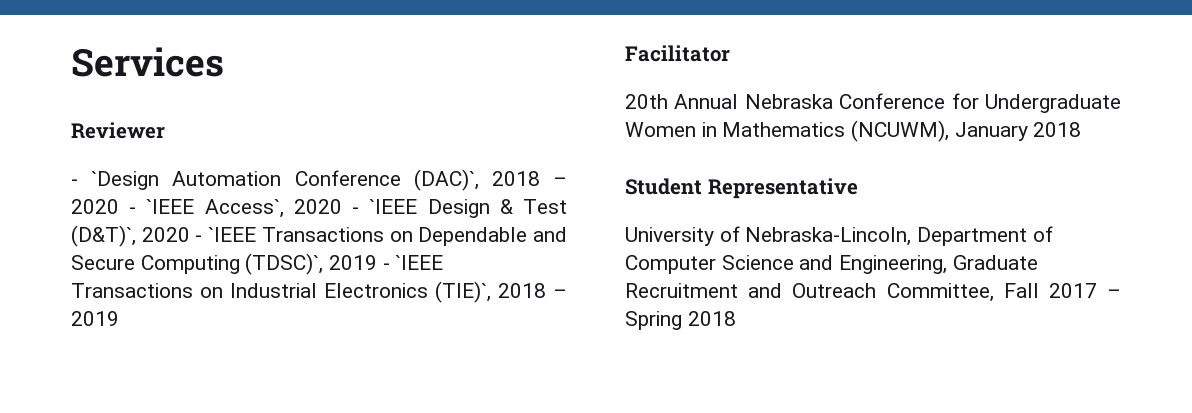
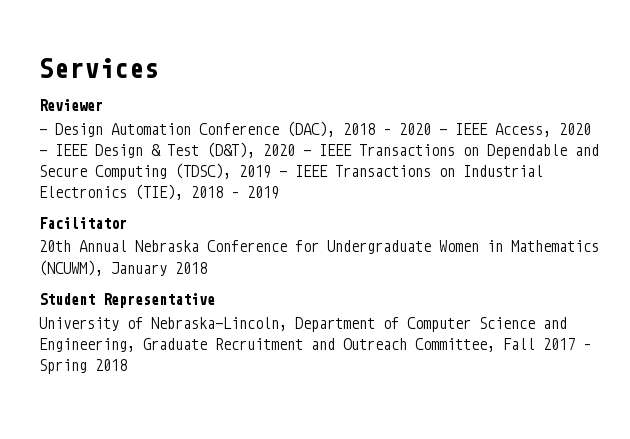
[91,171,160,190] `Design -> [55,123,103,137] Design
[413,169,479,191] (DAC)`, -> [287,121,335,137] (DAC),
[146,199,418,218] `IEEE Access`, 2020 - `IEEE -> [455,123,591,137] [39,144,88,156] IEEE Access, 2020 - IEEE
[71,225,257,247] (D&T)`, 2020 - `IEEE -> [207,142,352,158] (D&T), 2020 - IEEE
[245,253,324,275] (TDSC)`, -> [175,163,231,179] (TDSC),
[395,255,444,270] `IEEE -> [295,165,328,177] IEEE
[435,281,491,303] (TIE)`, -> [135,184,183,200] (TIE),

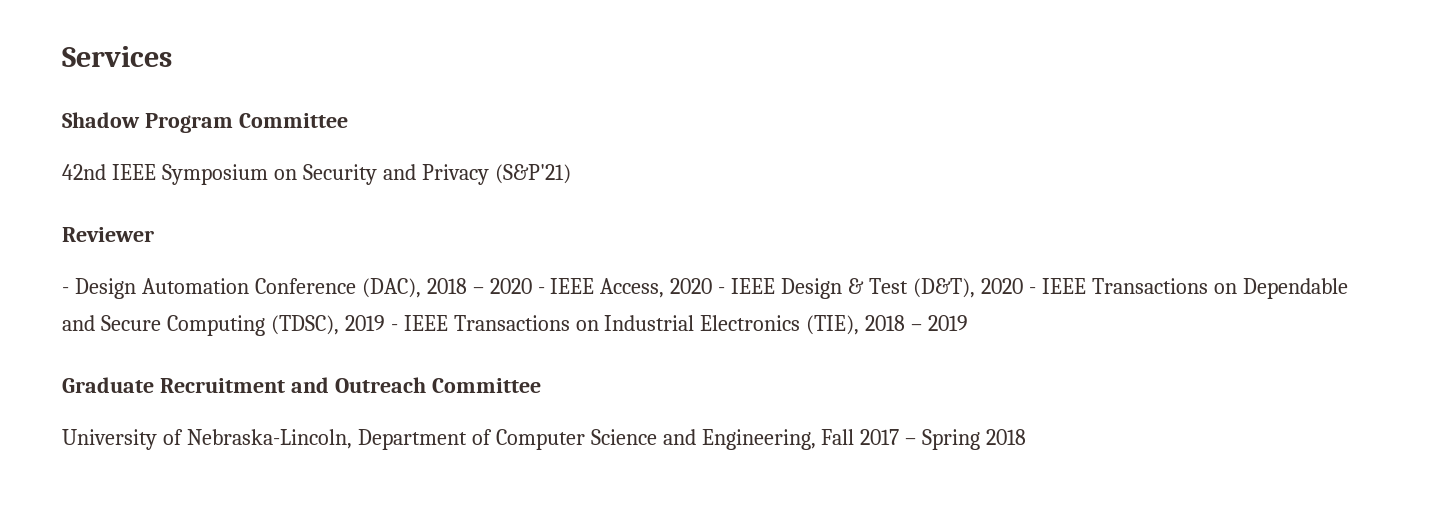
(159, 68) none -> [62,112,348,133] [62,164,571,185] // Shadow Program Committee // 42nd IEEE Symposium on Security and Privacy (S&P'21)
[39,217,127,229] [39,240,599,254] [39,260,207,276] [39,293,215,308] Facilitator // 20th Annual Nebraska Conference for Undergraduate Women in Mathematics (NCUWM), January 2018 // Student Representative -> [62,377,541,393] Graduate Recruitment and Outreach Committee
[143,338,495,352] Graduate Recruitment and Outreach Committee, -> (816, 439) none

